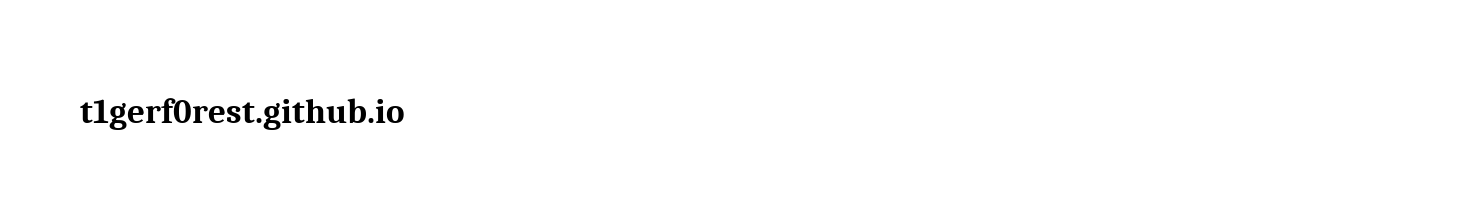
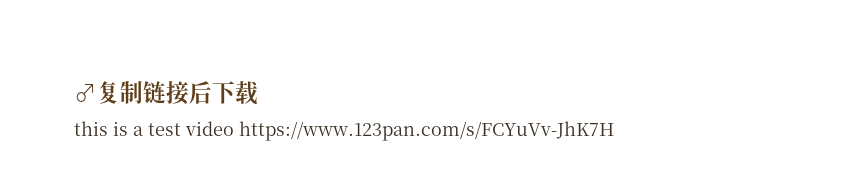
[80,98,405,130] t1gerf0rest.github.io -> [74,81,258,105] [74,121,614,141] ♂复制链接后下载 // this is a test video https://www.123pan.com/s/FCYuVv-JhK7H

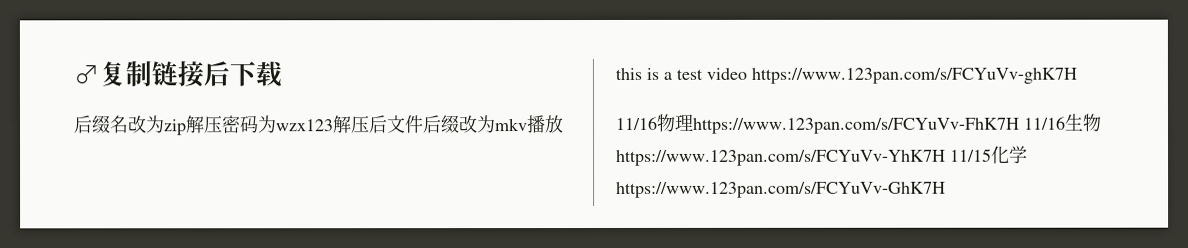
(258, 93) none -> [73,115,564,136] 后缀名改为zip解压密码为wzx123解压后文件后缀改为mkv播放
[239,121,614,141] https://www.123pan.com/s/FCYuVv-JhK7H -> [751,67,1077,84] [615,113,1102,134] [616,145,1028,166] [616,181,946,198] https://www.123pan.com/s/FCYuVv-ghK7H // 11/16物理https://www.123pan.com/s/FCYuVv-FhK7H 11/16生物https://www.123pan.com/s/FCYuVv-YhK7H 11/15化学https://www.123pan.com/s/FCYuVv-GhK7H

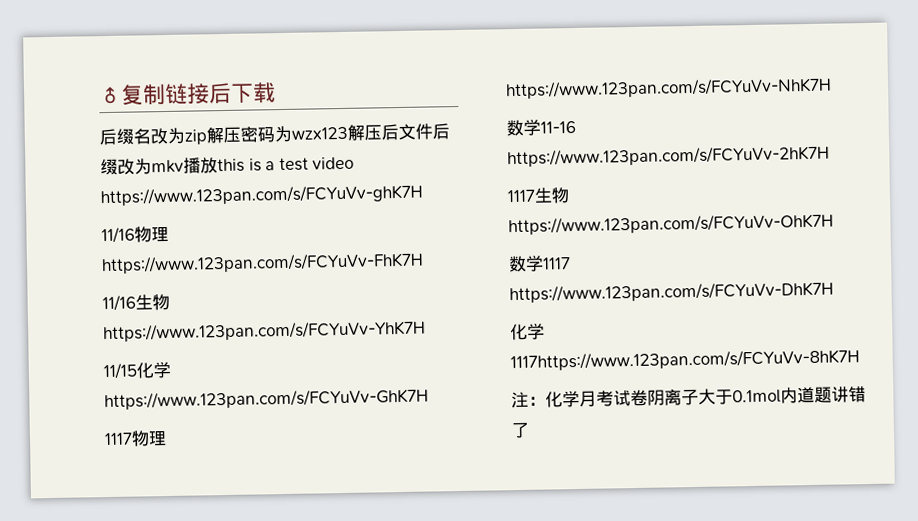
(1020, 125) none -> (424, 263) //
(946, 157) none -> (426, 331) //
(946, 189) none -> [104,430,167,447] [505,76,832,100] [506,119,576,137] [507,144,830,168] [507,187,570,204] [508,212,834,236] [508,255,571,273] [509,280,834,304] [510,323,545,341] [510,348,860,372] [511,386,866,409] [511,422,530,439] // 1117物理https://www.123pan.com/s/FCYuVv-NhK7H // 数学11-16 https://www.123pan.com/s/FCYuVv-2hK7H // 1117生物https://www.123pan.com/s/FCYuVv-OhK7H // 数学1117 https://www.123pan.com/s/FCYuVv-DhK7H // 化学1117https://www.123pan.com/s/FCYuVv-8hK7H // 注：化学月考试卷阴离子大于0.1mol内道题讲错了

